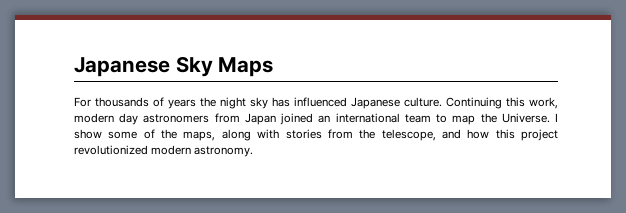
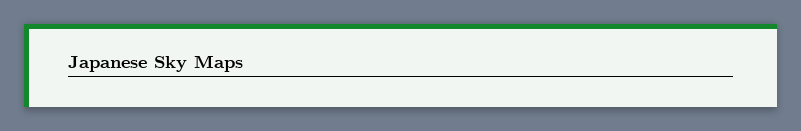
[74,97,558,109] [74,113,558,125] [74,129,558,141] [74,145,254,157] // For thousands of years the night sky has influenced Japanese culture. Continuing this work, modern day astronomers from Japan joined an international team to map the Universe. I show some of the maps, along with stories from the telescope, and how this project revolutionized modern astronomy. -> (243, 63) none

